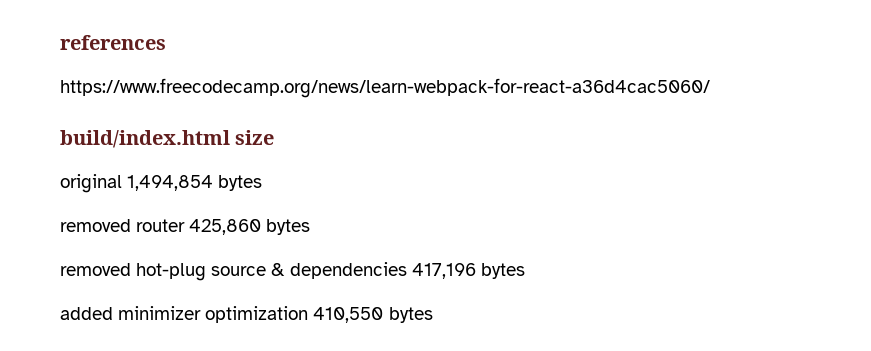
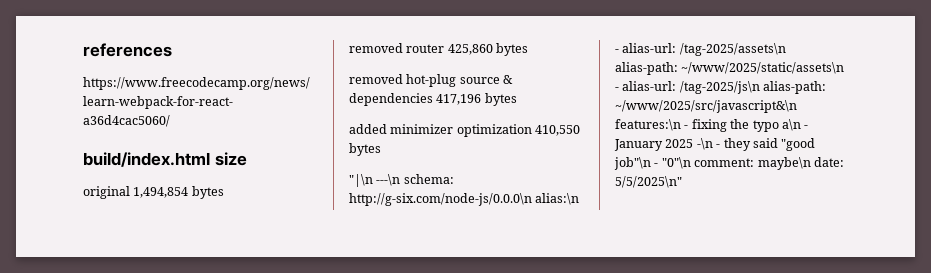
(433, 315) none -> [349,174,454,187] [349,193,580,206] [615,43,786,56] [615,62,845,75] [615,81,827,94] [615,100,797,113] [615,119,809,132] [614,138,816,151] [614,157,844,170] [615,176,682,188] // "|\n ---\n schema: http://g-six.com/node-js/0.0.0\n alias:\n - alias-url: /tag-2025/assets\n alias-path: ~/www/2025/static/assets\n - alias-url: /tag-2025/js\n alias-path: ~/www/2025/src/javascript&\n features:\n - fixing the typo a\n - January 2025 -\n - they said "good job"\n - "0"\n comment: maybe\n date: 5/5/2025\n"

